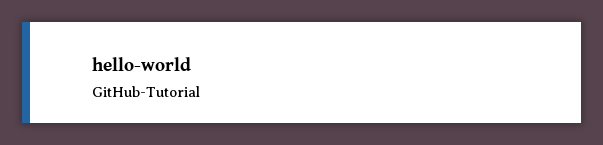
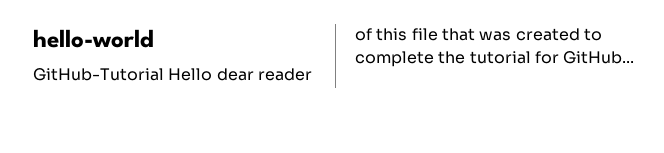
(200, 91) none -> [168,68,312,81] [355,28,602,41] [355,51,635,67] Hello dear reader of this file that was created to complete the tutorial for GitHub...

